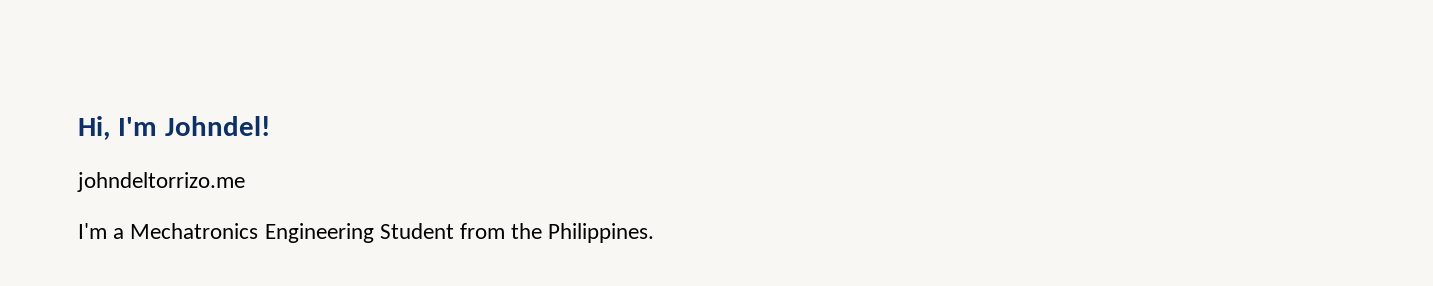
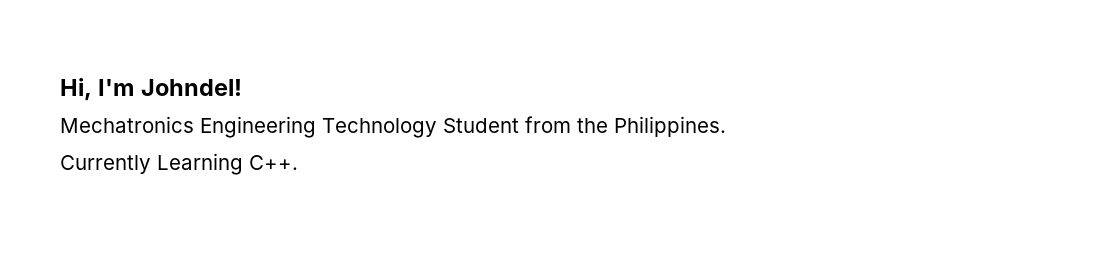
[77,172,245,192] [78,223,125,239] johndeltorrizo.me // I'm a -> (242, 87) none
(374, 233) none -> [322,118,437,138] Technology
(655, 233) none -> [60,153,298,175] // Currently Learning C++.

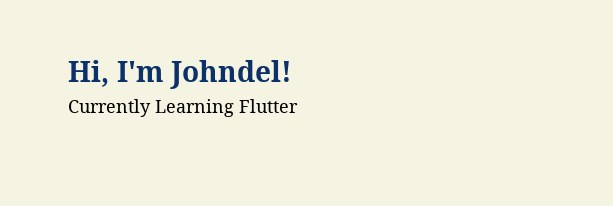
[60,116,726,138] // Mechatronics Engineering Technology Student from the Philippines. -> (293, 74) none
[249,155,298,170] C++. -> [239,99,298,113] Flutter

